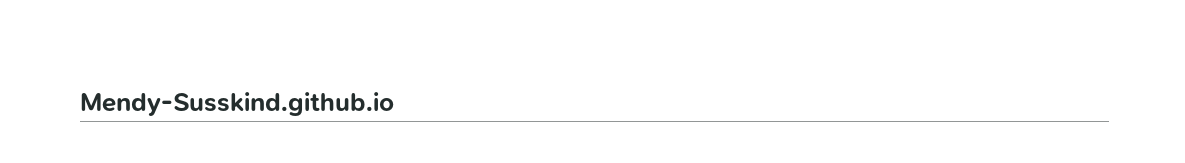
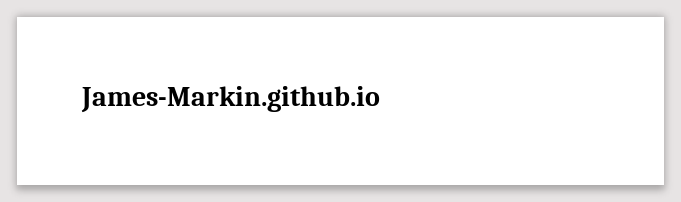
[80,92,394,116] Mendy-Susskind.github.io -> [81,86,380,113] James-Markin.github.io

